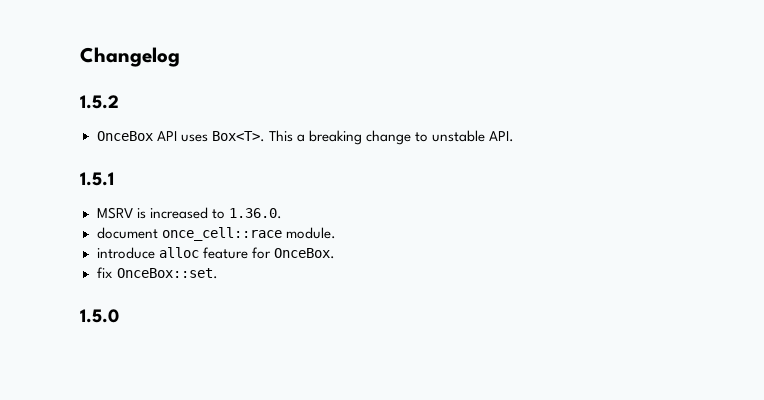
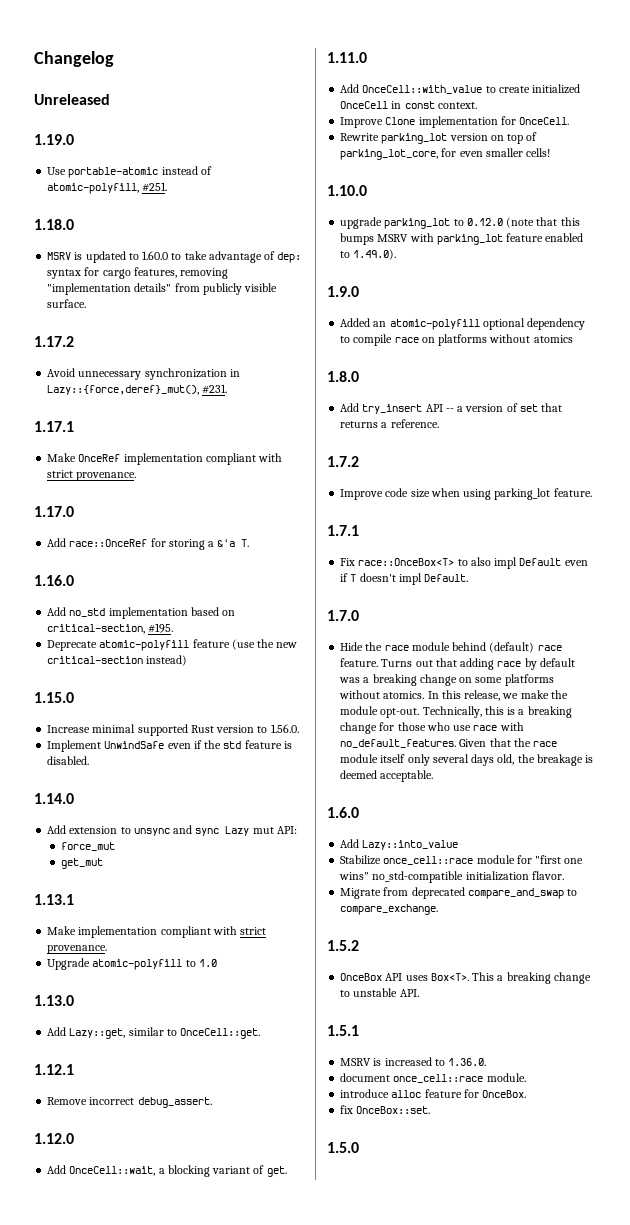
(180, 57) none -> [34,94,110,105] [34,134,74,145] [47,166,212,178] [47,182,168,194] [34,219,74,230] [47,251,302,263] [47,267,229,279] [47,283,278,295] [47,299,87,308] [34,336,74,347] [47,368,240,380] [47,384,228,395] [34,421,74,432] [47,453,283,465] [47,470,137,481] [34,506,74,517] [47,538,250,550] [34,575,74,586] [47,607,236,619] [47,623,174,634] [47,639,298,651] [47,655,188,666] [34,692,74,703] [47,724,299,736] [47,740,292,752] [47,756,90,765] [34,793,74,804] [47,825,297,836] [60,842,115,851] [60,858,103,869] [34,894,74,905] [47,926,267,938] [47,945,108,954] [47,958,217,970] [34,995,74,1006] [47,1027,261,1039] [34,1064,74,1075] [47,1097,212,1108] [34,1133,74,1144] [47,1165,287,1177] [327,52,367,63] [340,84,581,94] [340,101,477,109] [340,116,570,128] [340,132,538,144] [340,148,551,160] [327,185,367,196] [340,217,580,229] [340,233,584,245] [340,249,397,260] [327,286,359,297] [340,318,586,330] [340,334,573,346] [327,371,359,382] [340,403,563,414] [340,419,439,428] [327,456,359,467] [340,488,592,500] [327,525,359,536] [340,557,588,569] [340,573,469,585] [327,610,359,621] [340,642,562,653] [340,658,575,670] [339,674,554,686] [339,690,568,701] [340,706,572,718] [340,722,524,734] [340,738,558,748] [340,754,594,766] [340,770,434,782] [327,807,359,818] [340,839,459,850] [340,855,584,865] [339,871,564,883] [340,887,578,899] [340,904,439,915] // Unreleased // 1.19.0 // Use portable-atomic instead of atomic-polyfill, #251. // 1.18.0 // MSRV is updated to 1.60.0 to take advantage of dep: syntax for cargo features, removing "implementation details" from publicly visible surface. // 1.17.2 // Avoid unnecessary synchronization in Lazy::{force,deref}_mut(), #231. // 1.17.1 // Make OnceRef implementation compliant with strict provenance. // 1.17.0 // Add race::OnceRef for storing a &'a T. // 1.16.0 // Add no_std implementation based on critical-section, #195. // Deprecate atomic-polyfill feature (use the new critical-section instead) // 1.15.0 // Increase minimal supported Rust version to 1.56.0. // Implement UnwindSafe even if the std feature is disabled. // 1.14.0 // Add extension to unsync and sync Lazy mut API: // force_mut // get_mut // 1.13.1 // Make implementation compliant with strict provenance. // Upgrade atomic-polyfill to 1.0 // 1.13.0 // Add Lazy::get, similar to OnceCell::get. // 1.12.1 // Remove incorrect debug_assert. // 1.12.0 // Add OnceCell::wait, a blocking variant of get. // 1.11.0 // Add OnceCell::with_value to create initialized OnceCell in const context. // Improve Clone implementation for OnceCell. // Rewrite parking_lot version on top of parking_lot_core, for even smaller cells! // 1.10.0 // upgrade parking_lot to 0.12.0 (note that this bumps MSRV with parking_lot feature enabled to 1.49.0). // 1.9.0 // Added an atomic-polyfill optional dependency to compile race on platforms without atomics // 1.8.0 // Add try_insert API -- a version of set that returns a reference. // 1.7.2 // Improve code size when using parking_lot feature. // 1.7.1 // Fix race::OnceBox<T> to also impl Default even if T doesn't impl Default. // 1.7.0 // Hide the race module behind (default) race feature. Turns out that adding race by default was a breaking change on some platforms without atomics. In this release, we make the module opt-out. Technically, this is a breaking change for those who use race with no_default_features. Given that the race module itself only several days old, the breakage is deemed acceptable. // 1.6.0 // Add Lazy::into_value // Stabilize once_cell::race module for "first one wins" no_std-compatible initialization flavor. // Migrate from deprecated compare_and_swap to compare_exchange.

